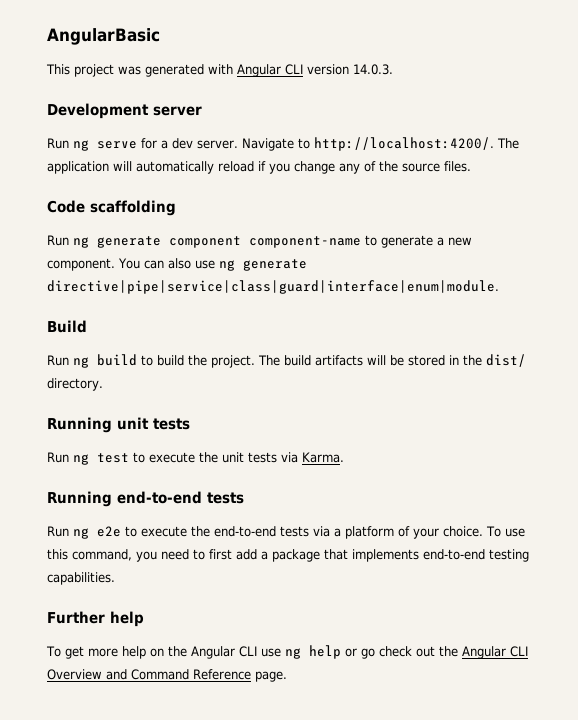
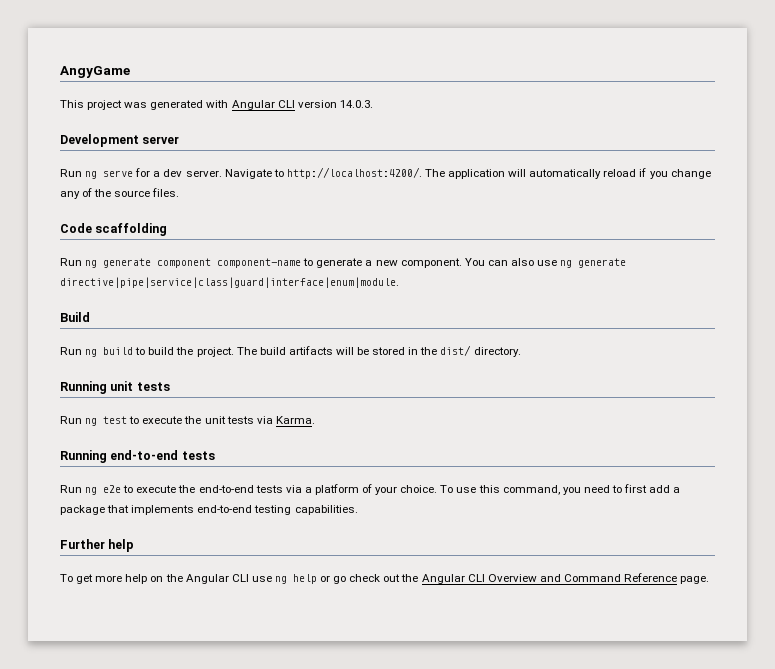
[47,28,160,45] AngularBasic -> [60,66,130,78] AngyGame

